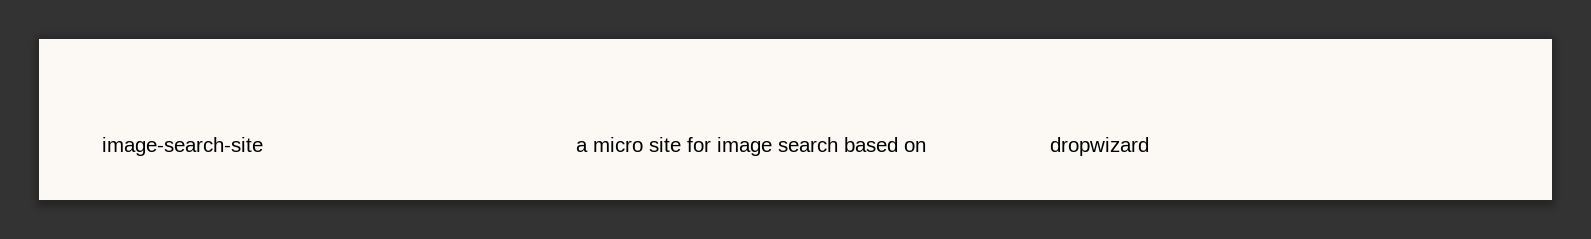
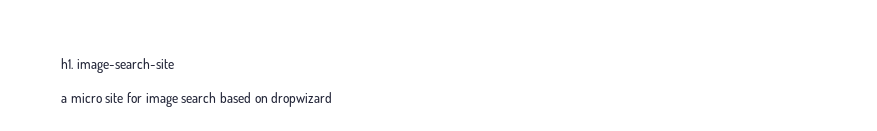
(102, 146) none -> [61,58,73,69] h1.

